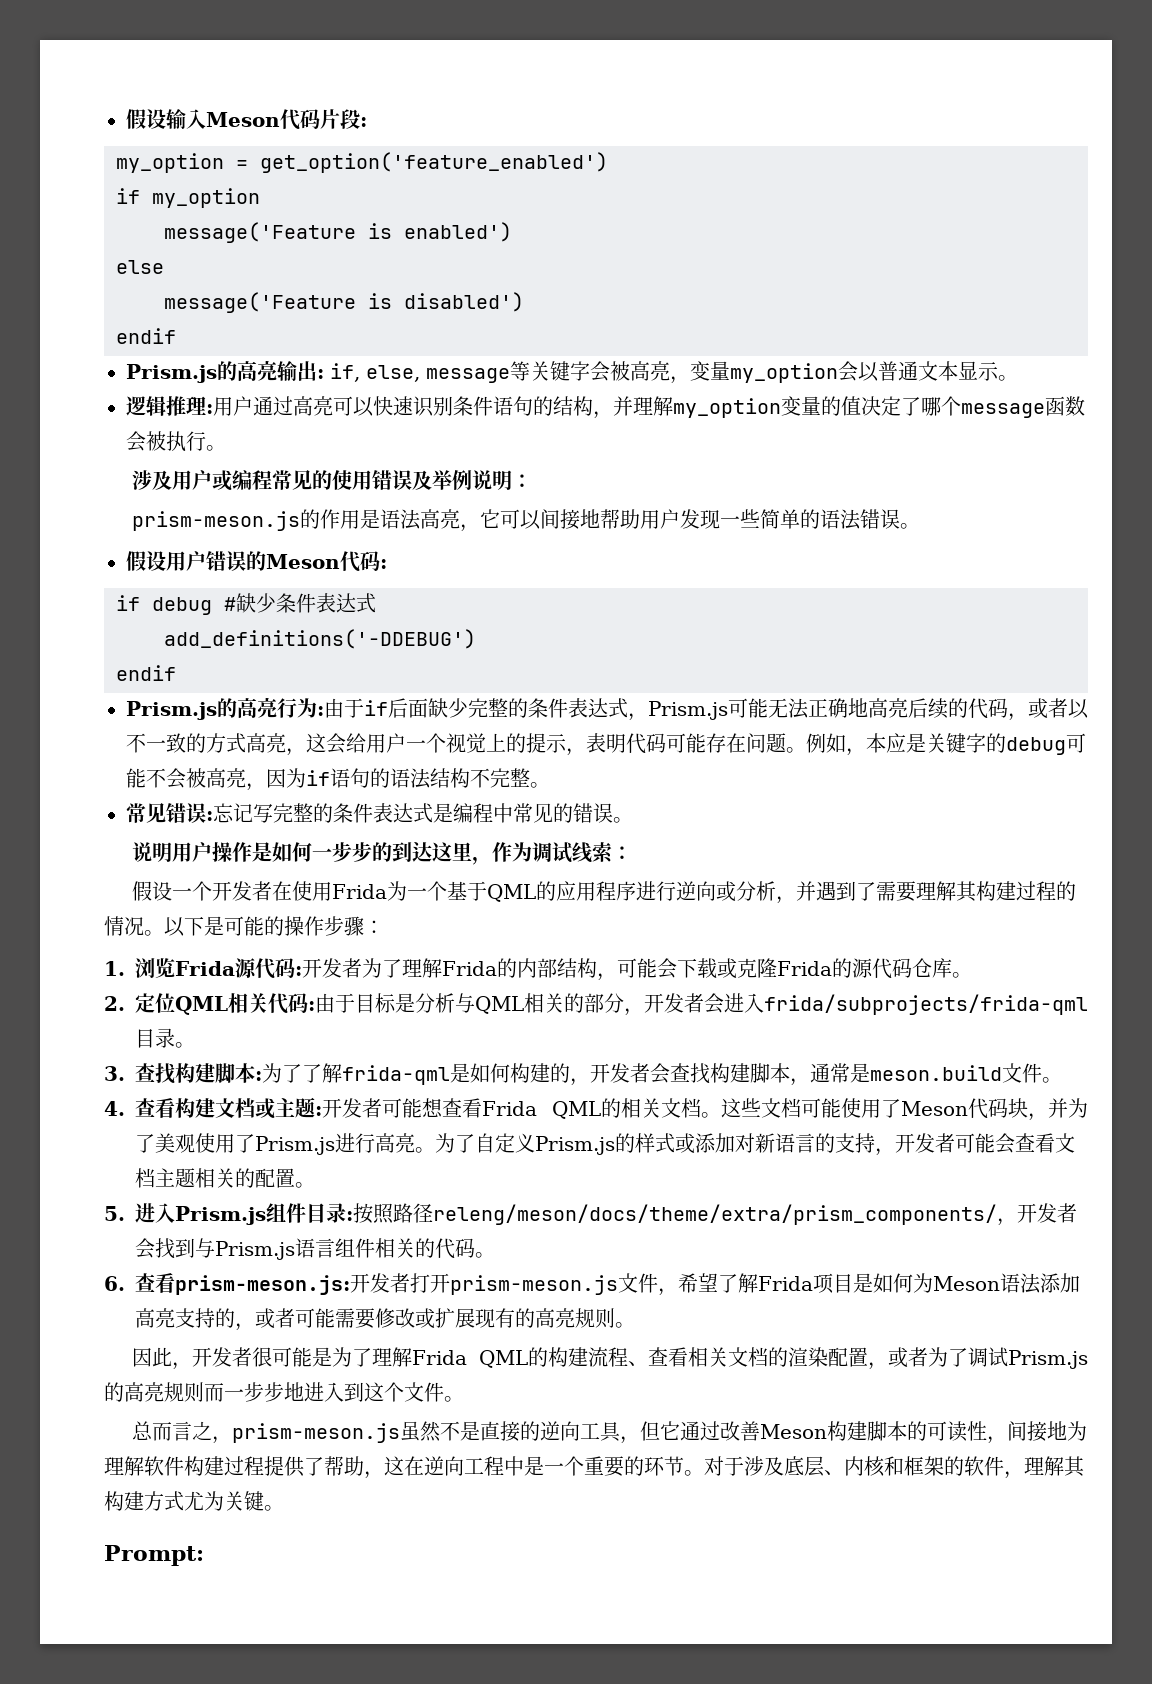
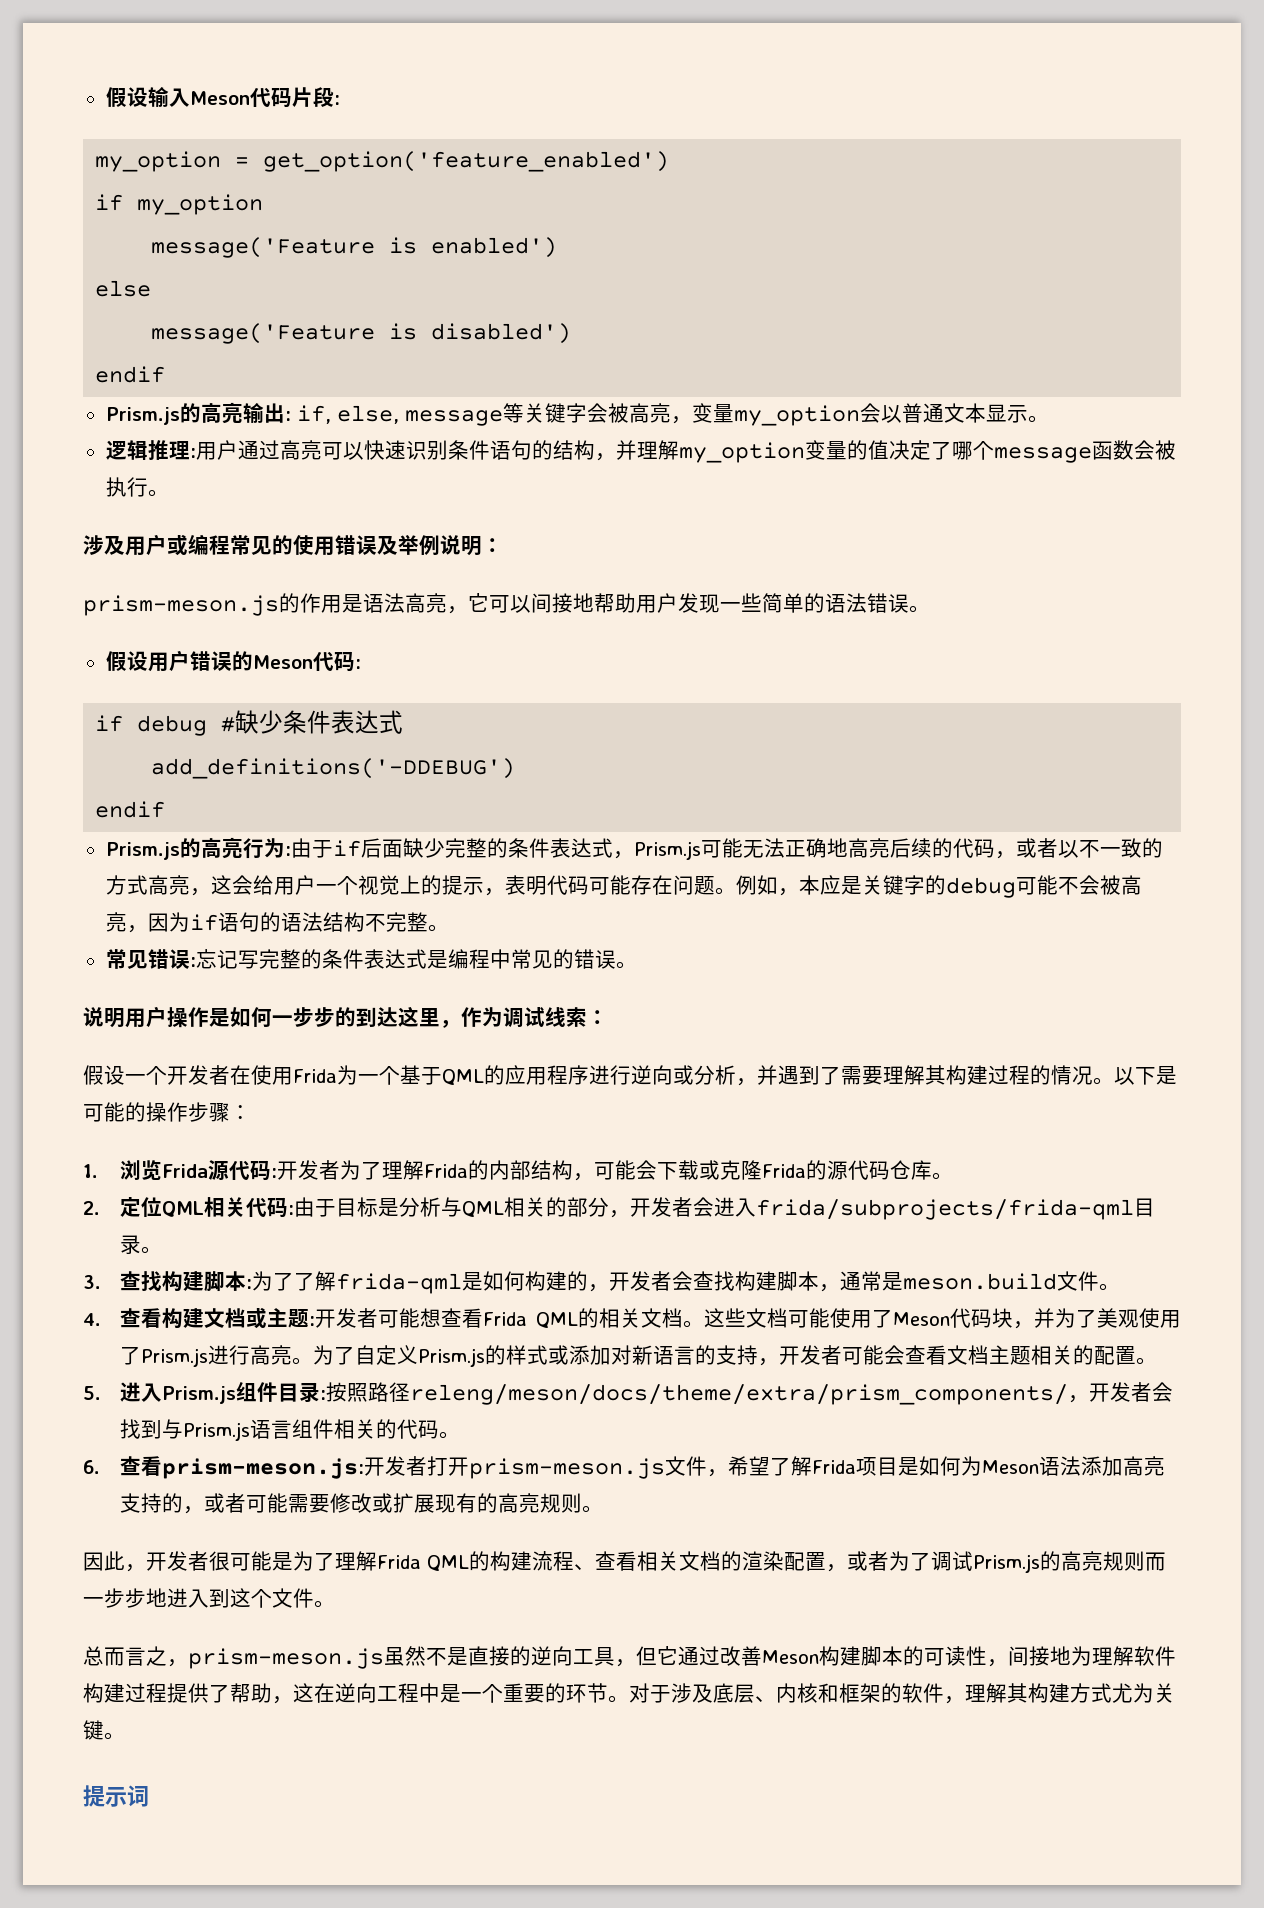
[104,1545,204,1566] Prompt: -> [83,1785,149,1807] 提示词

